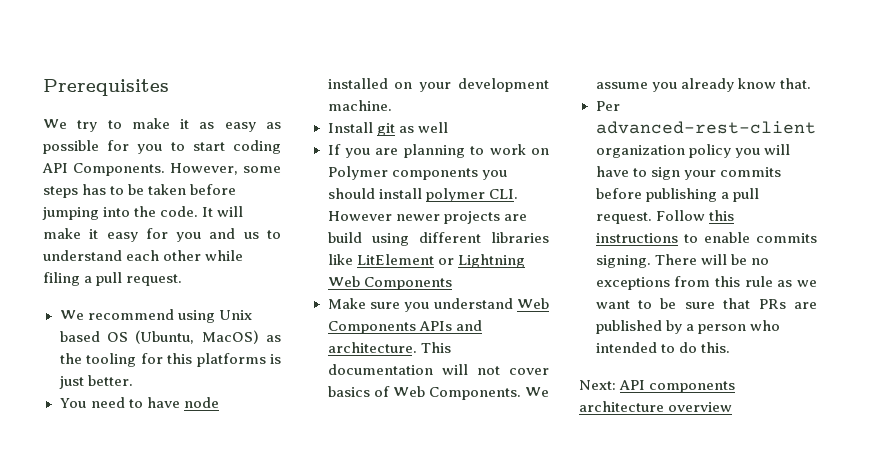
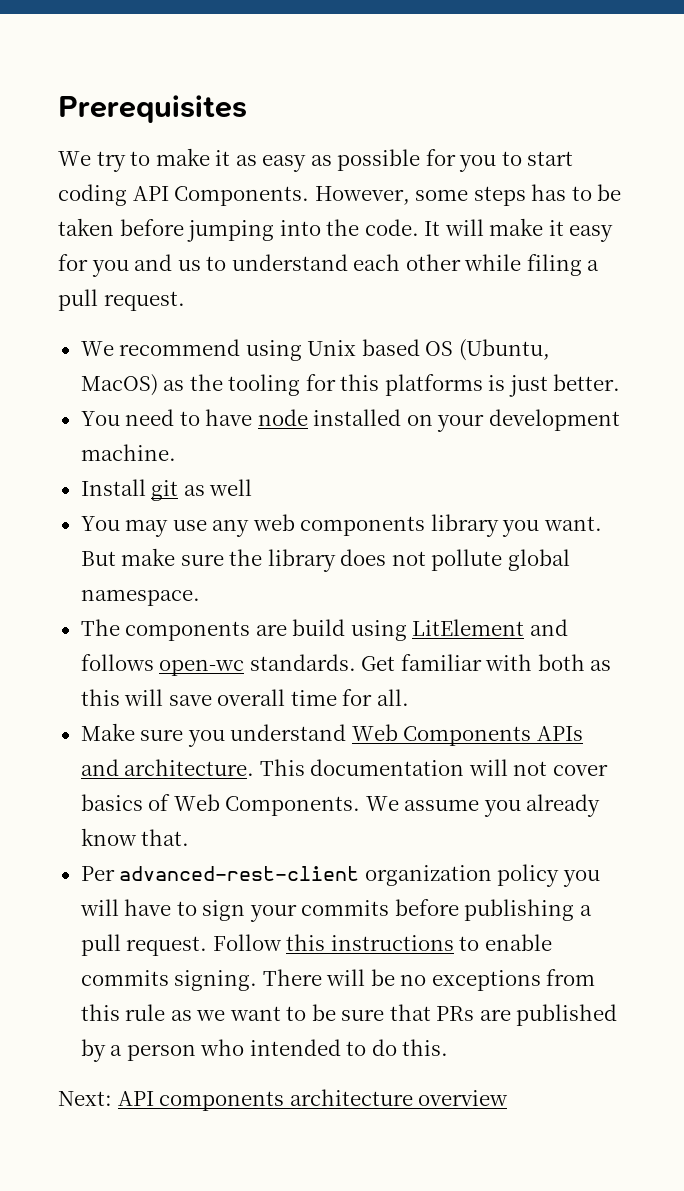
[327,144,549,158] [327,166,507,180] [327,188,518,202] [327,211,527,224] [327,232,549,246] [327,254,525,268] [327,276,452,290] If you are planning to work on Polymer components you should install polymer CLI. However newer projects are build using different libraries like LitElement or Lightning Web Components -> [80,514,602,537] [80,548,570,572] [80,589,200,606] [80,619,568,641] [80,654,612,676] [80,689,409,706] You may use any web components library you want. But make sure the library does not pollute global namespace. // The components are build using LitElement and follows open-wc standards. Get familiar with both as this will save overall time for all.

